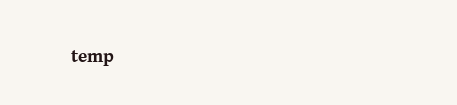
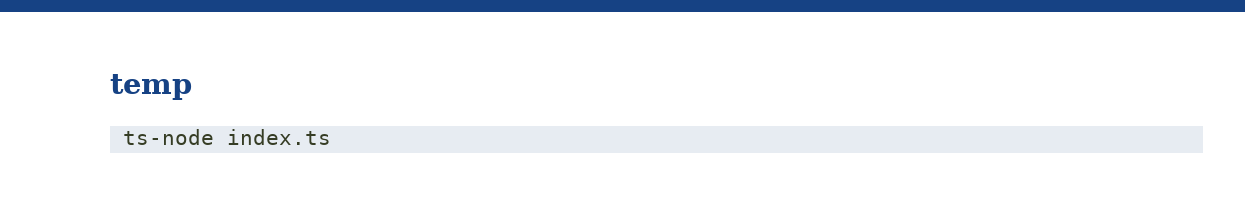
(114, 58) none -> [122,129,331,145] // ts-node index.ts

